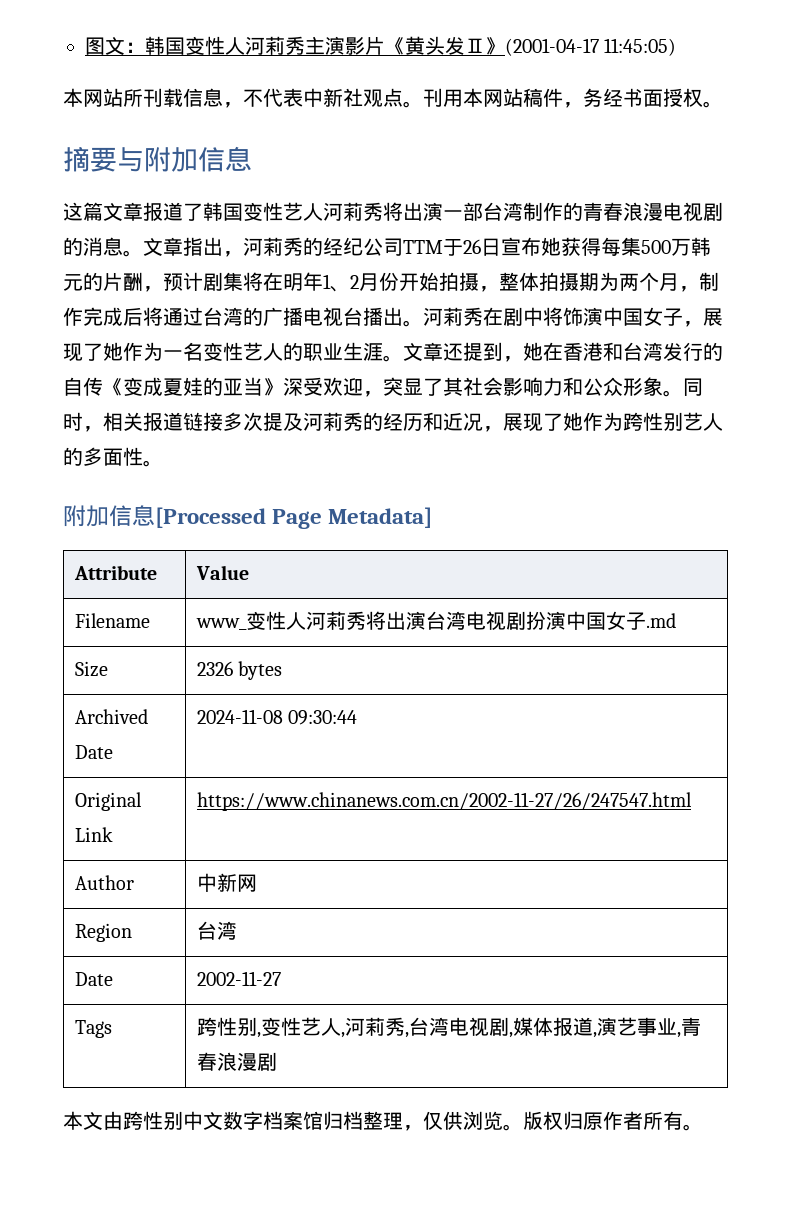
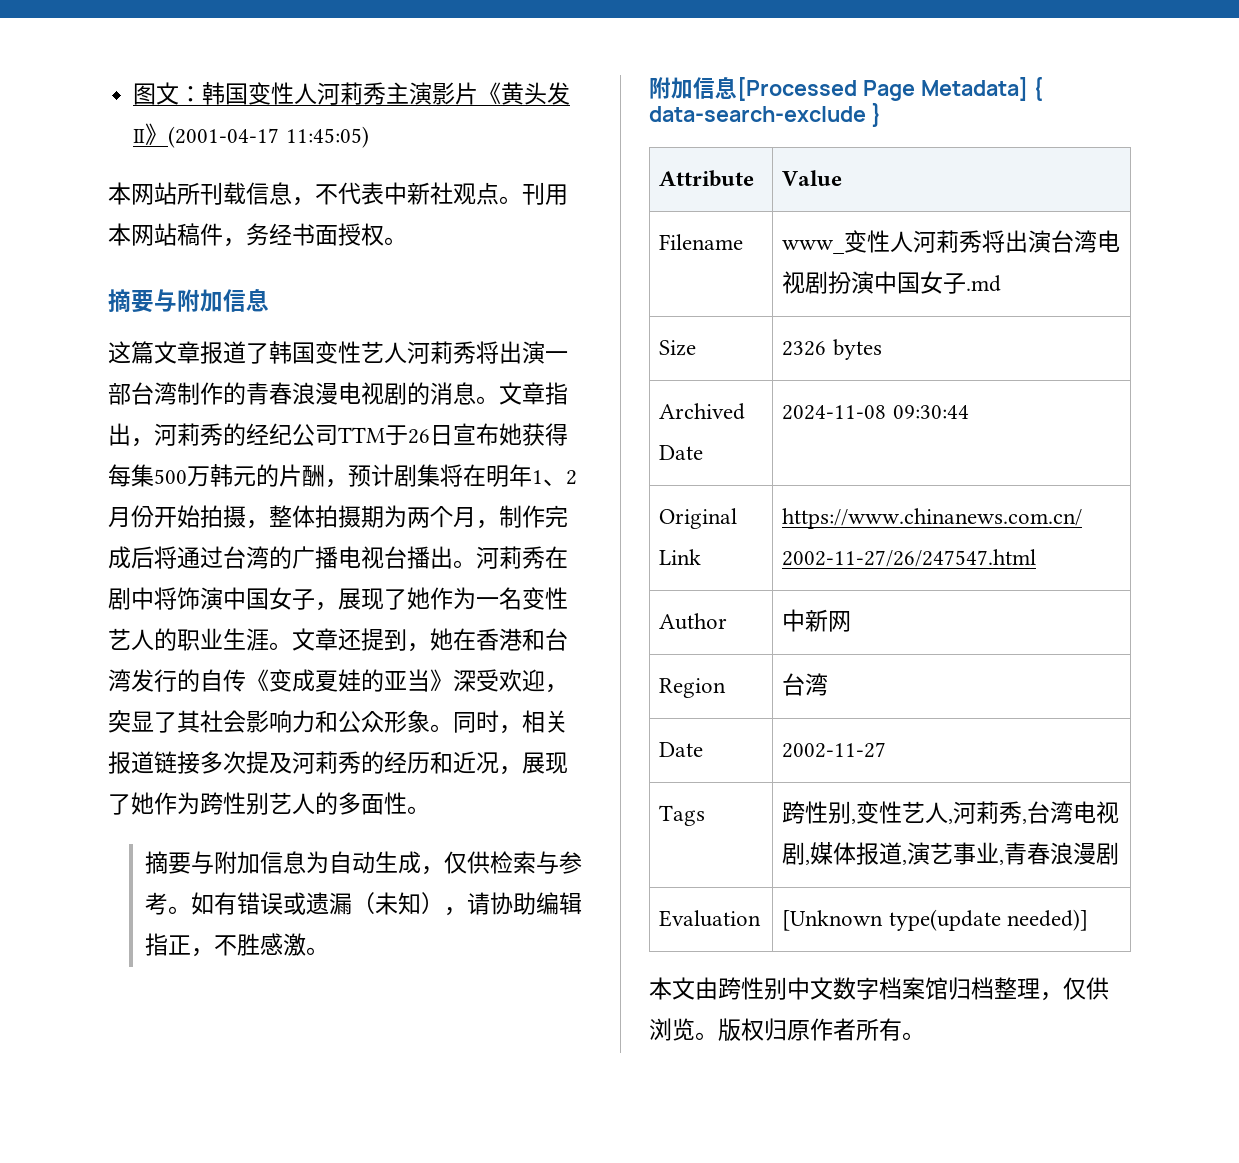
(163, 463) none -> [145,851,583,875] [145,892,583,916] [145,933,330,957] // 摘要与附加信息为自动生成，仅供检索与参考。如有错误或遗漏（未知），请协助编辑指正，不胜感激。
(433, 517) none -> [1033,77,1044,101] [649,103,882,127] { data-search-exclude }
(277, 1061) none -> [659,910,762,927] [782,909,1088,931] // Evaluation | [Unknown type(update needed)]

